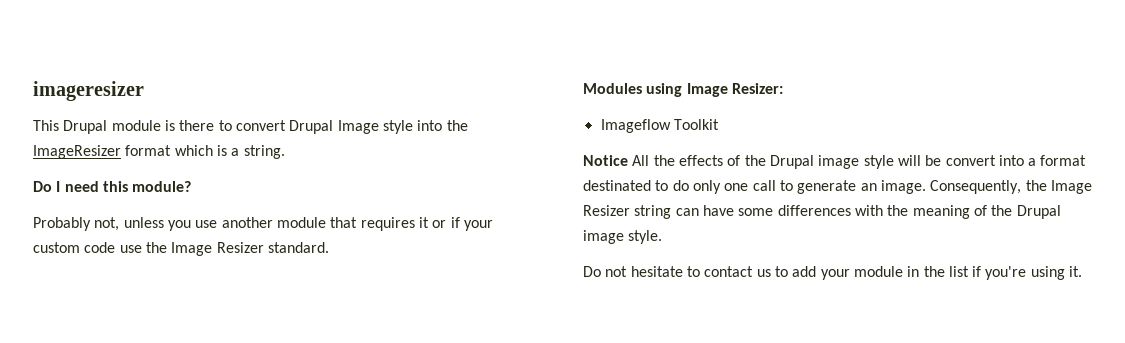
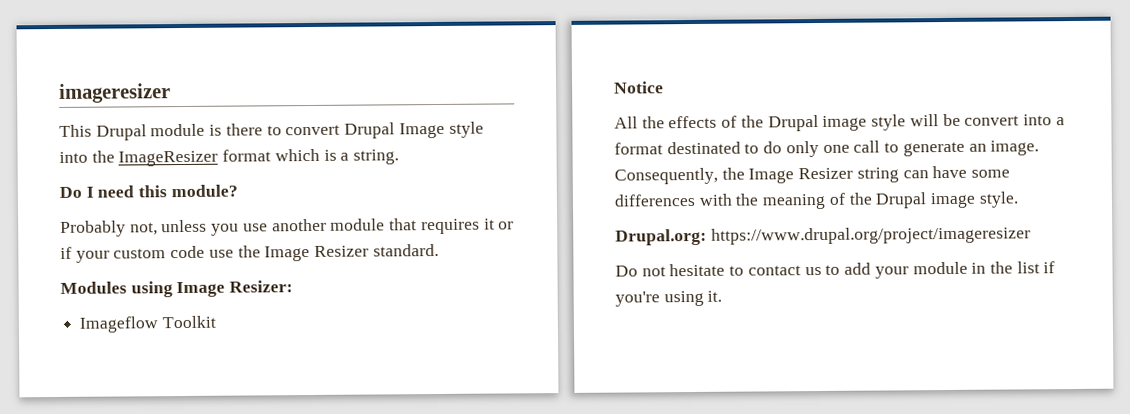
(628, 160) none -> (664, 87) //
(663, 237) none -> [615,226,1031,246] // Drupal.org: https://www.drupal.org/project/imageresizer

